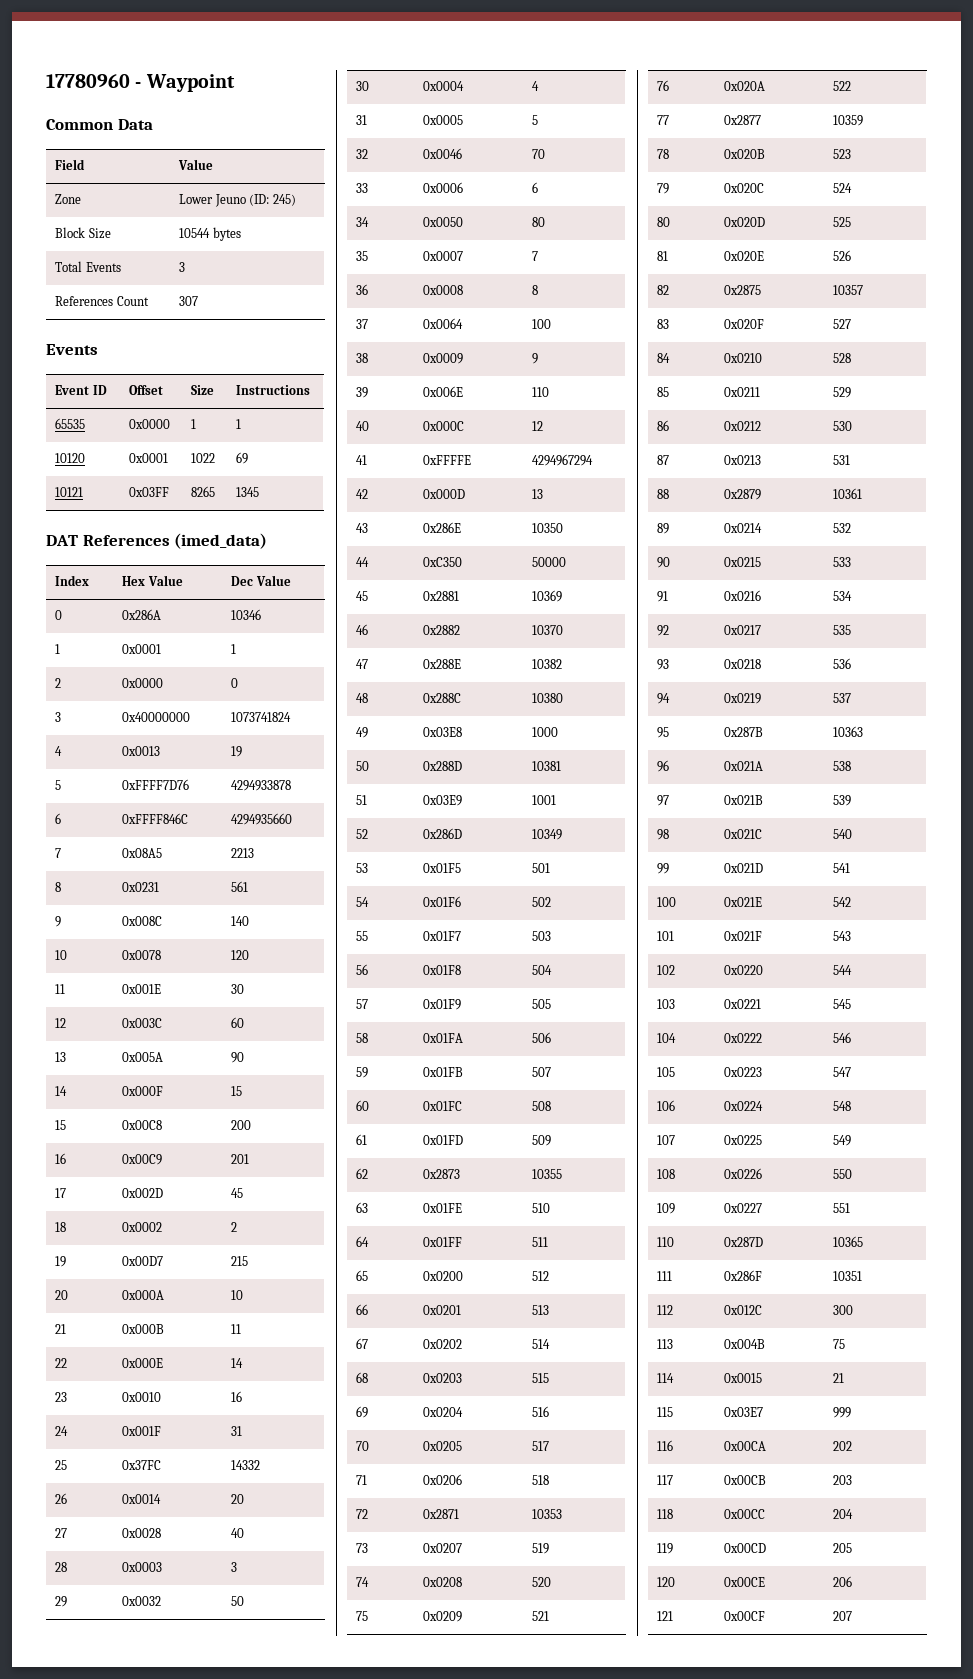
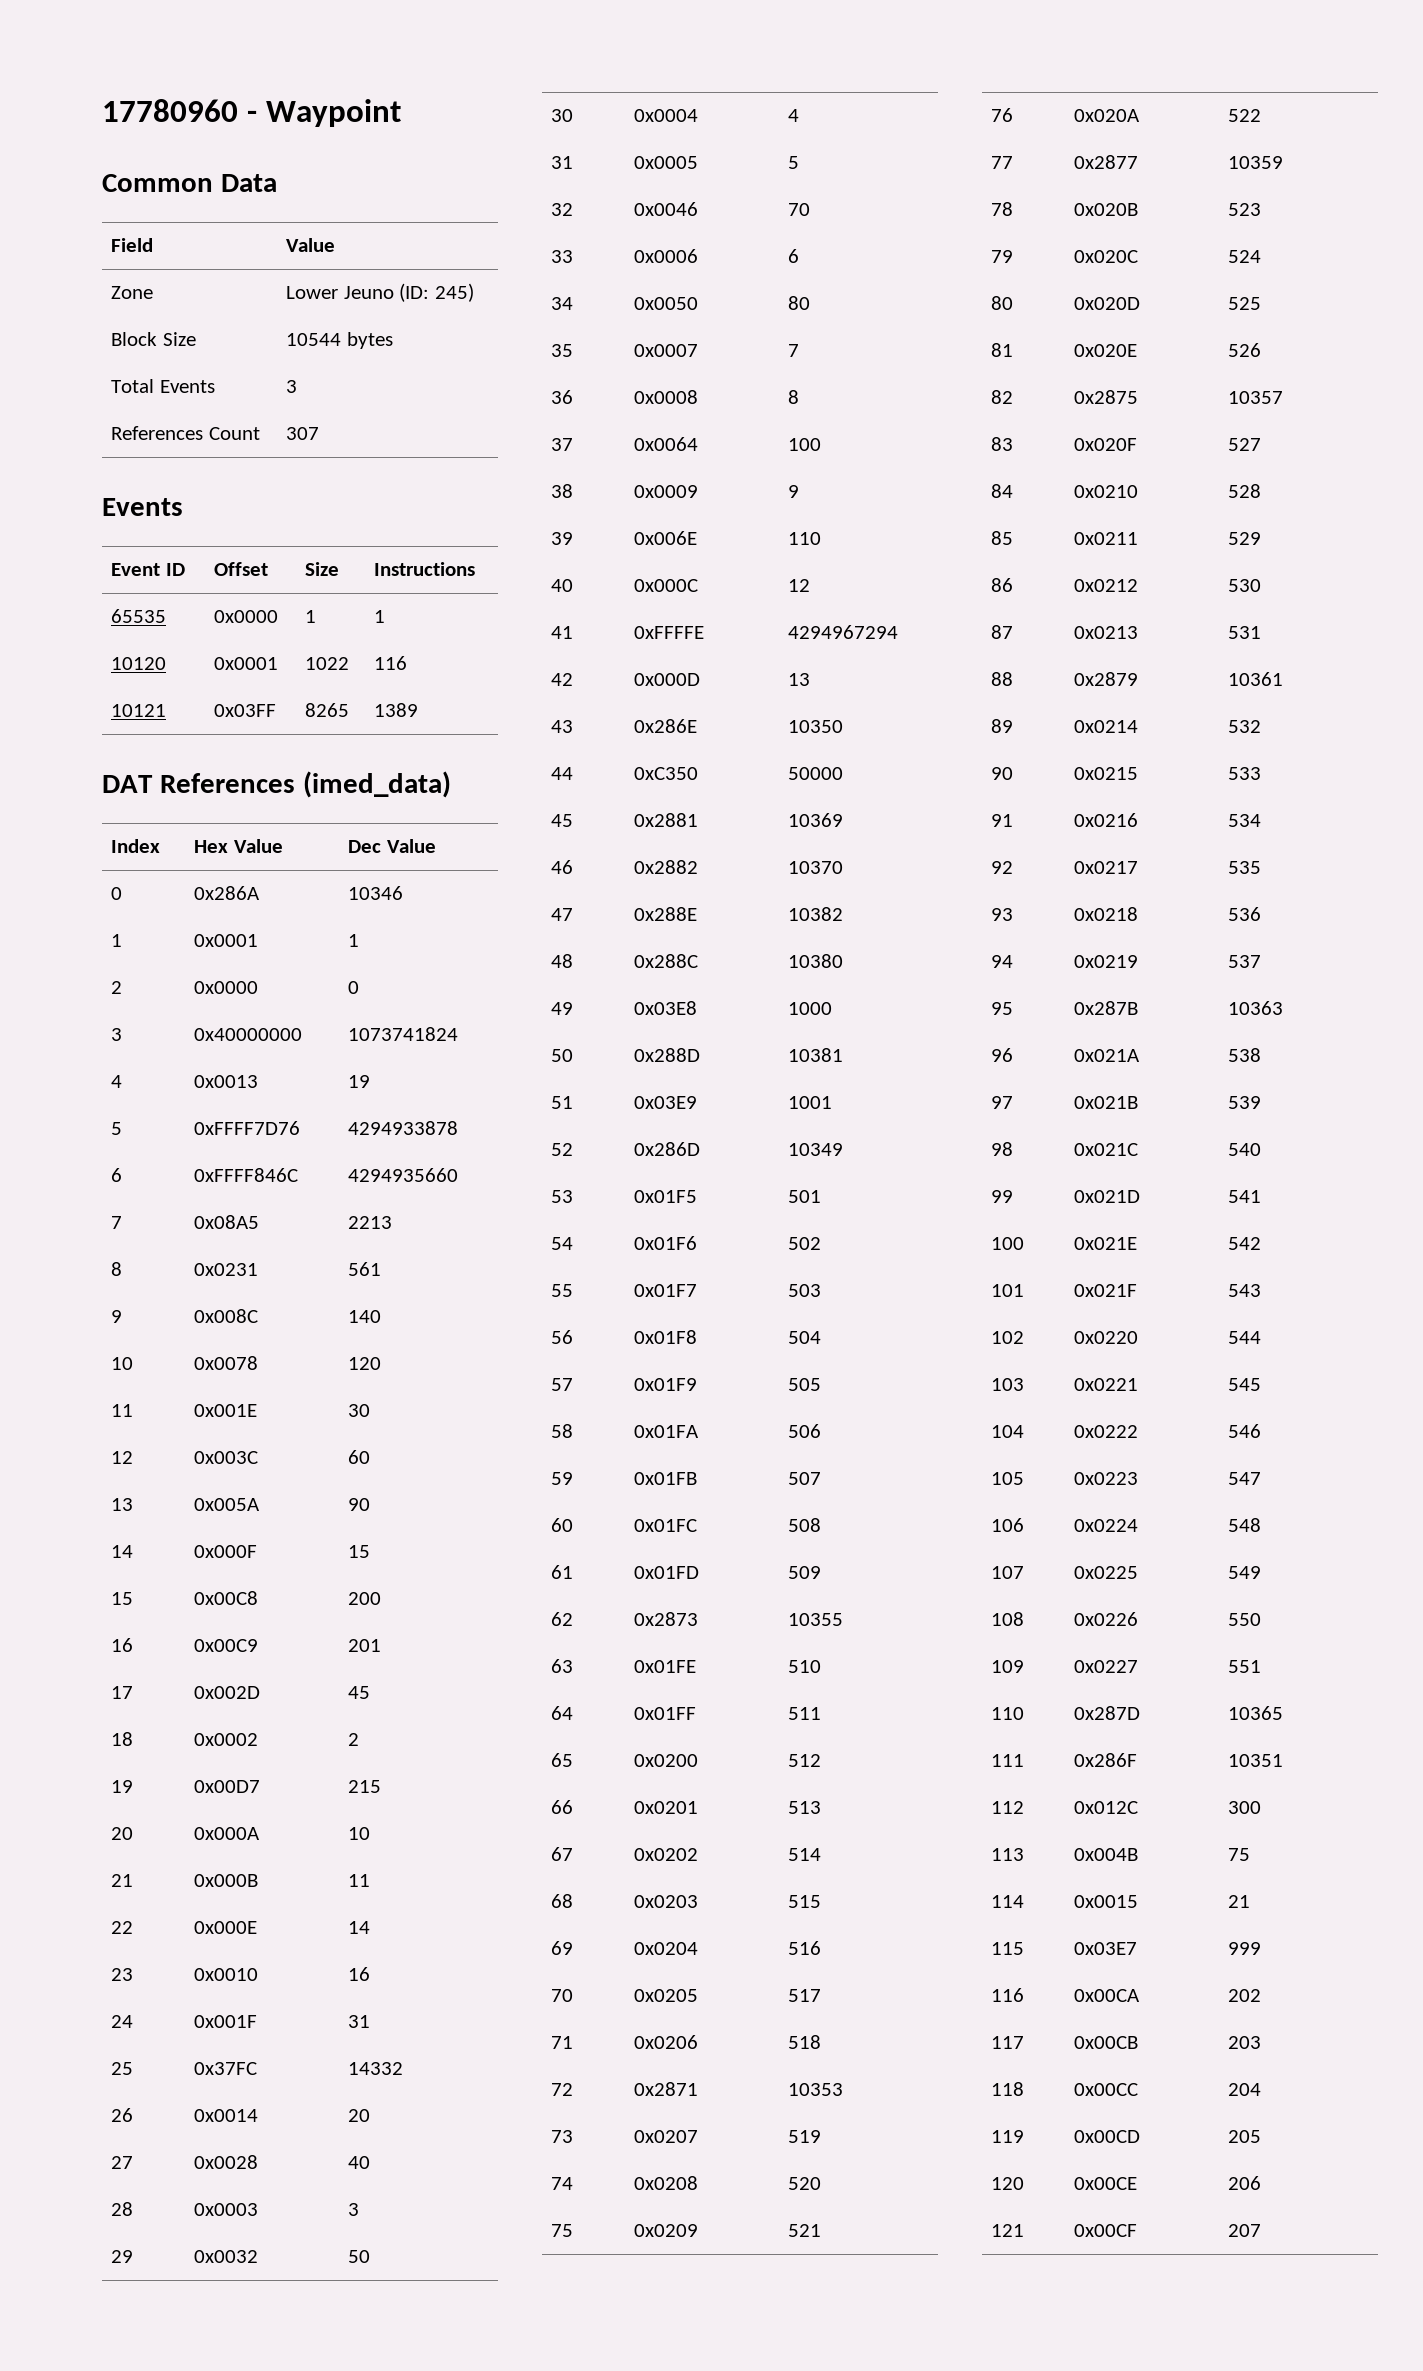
[236,452,249,464] 69 -> [374,656,408,670] 116
[236,487,260,497] 1345 -> [374,703,419,717] 1389

